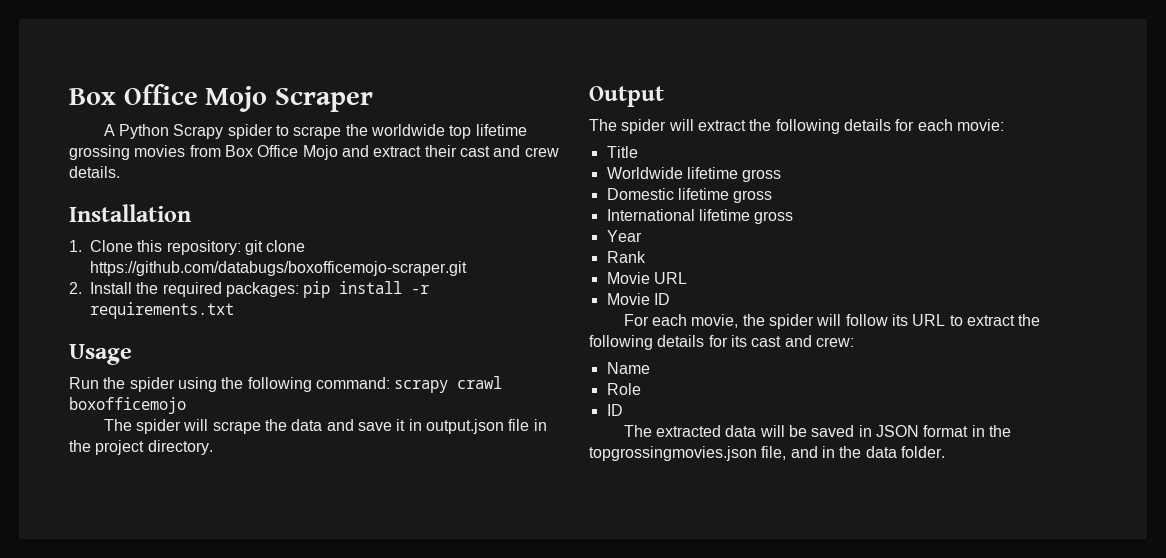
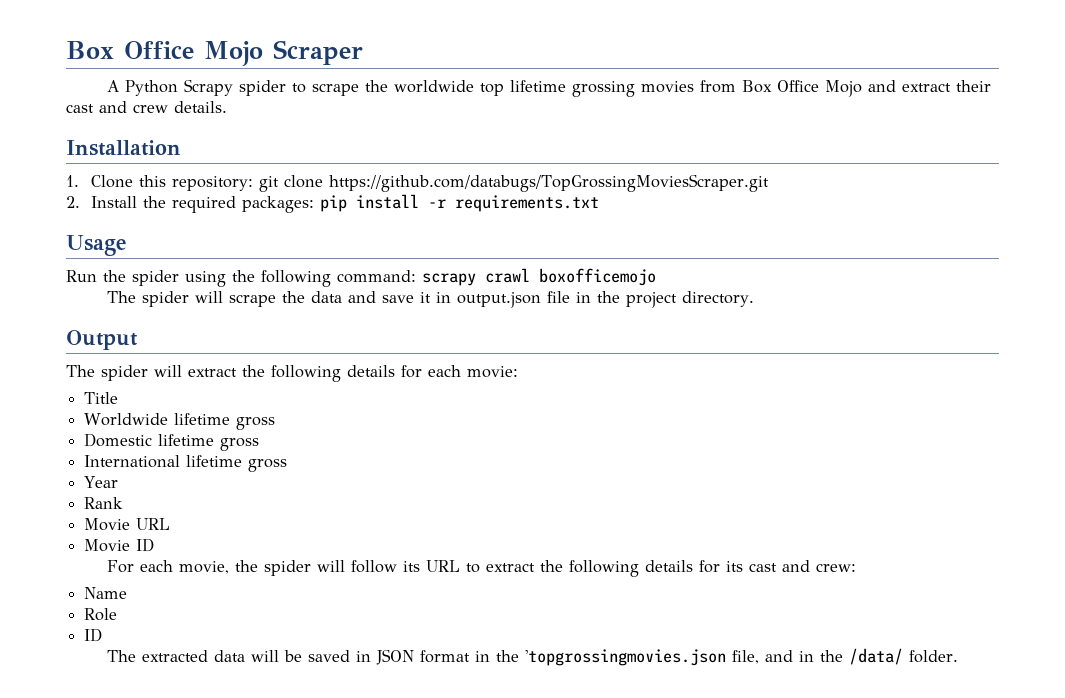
[90,261,467,276] https://github.com/databugs/boxofficemojo-scraper.git -> [328,174,769,192] https://github.com/databugs/TopGrossingMoviesScraper.git
[589,446,757,461] topgrossingmovies.json -> [524,649,726,666] 'topgrossingmovies.json
[865,446,897,458] data -> [848,648,903,665] /data/

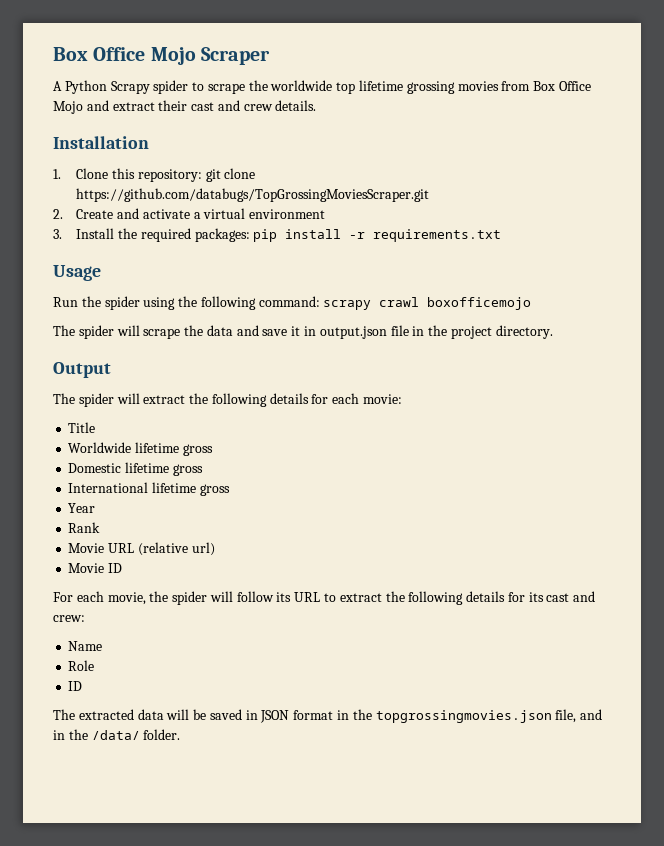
(80, 202) none -> [76,208,326,219] [53,229,62,239] Create and activate a virtual environment // 3.
(171, 524) none -> [137,542,215,556] (relative url)
[524,649,726,666] 'topgrossingmovies.json -> [375,710,552,723] topgrossingmovies.json

